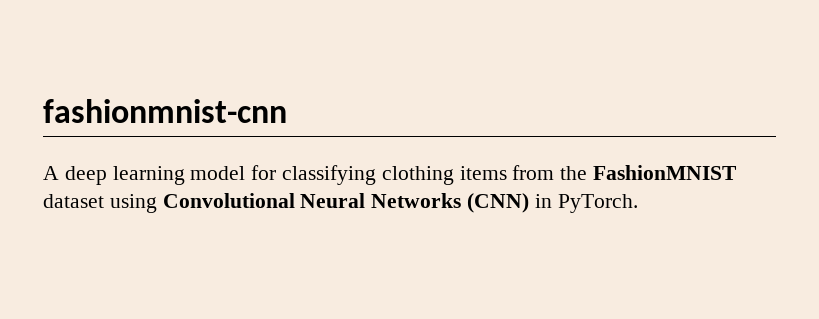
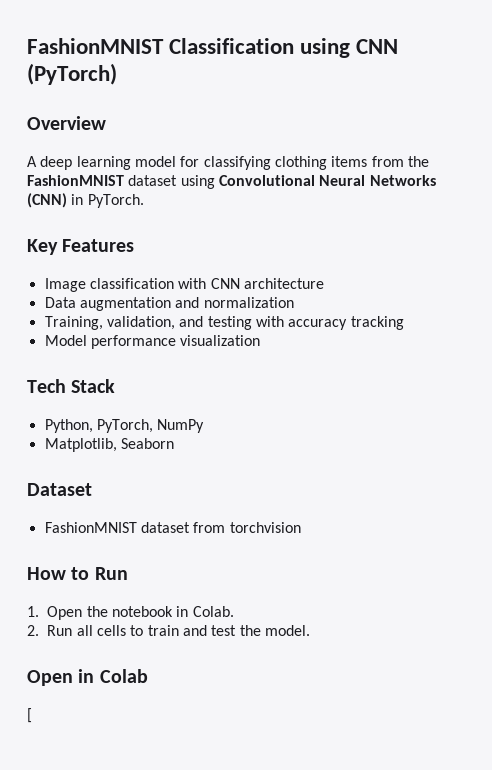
[43,99,287,123] fashionmnist-cnn -> [27,38,399,58] [27,63,117,85] [27,116,106,130] FashionMNIST Classification using CNN (PyTorch) // Overview
(638, 203) none -> [27,239,135,255] [44,278,324,292] [44,297,294,311] [44,316,404,330] [44,335,261,349] [27,379,116,393] [44,419,205,433] [44,438,174,452] [27,483,92,496] [44,522,301,533] [27,567,128,580] [27,606,234,620] [27,625,310,636] [27,669,148,686] [27,708,32,723] // Key Features // Image classification with CNN architecture // Data augmentation and normalization // Training, validation, and testing with accuracy tracking // Model performance visualization // Tech Stack // Python, PyTorch, NumPy // Matplotlib, Seaborn // Dataset // FashionMNIST dataset from torchvision // How to Run // 1. Open the notebook in Colab. // 2. Run all cells to train and test the model. // Open in Colab // [

